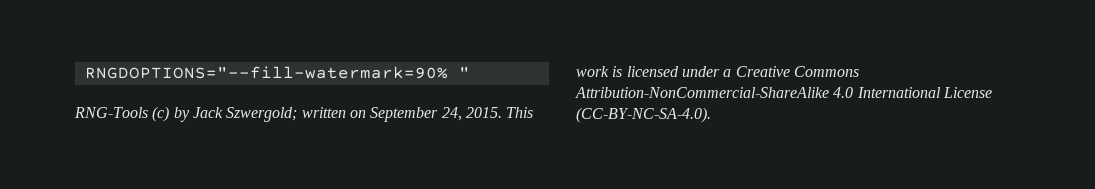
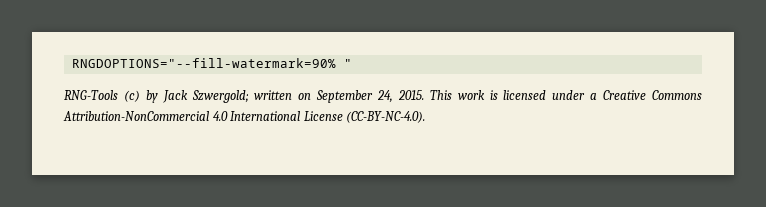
[575,87,829,98] Attribution-NonCommercial-ShareAlike -> [63,111,209,121] Attribution-NonCommercial
[576,107,711,123] (CC-BY-NC-SA-4.0). -> [346,111,426,123] (CC-BY-NC-4.0).

